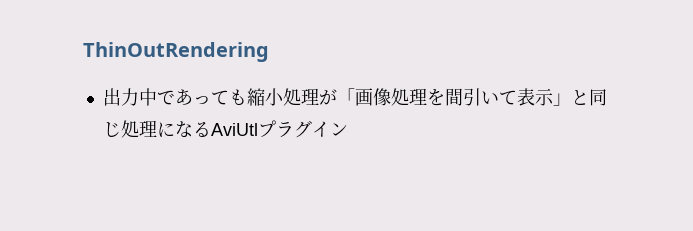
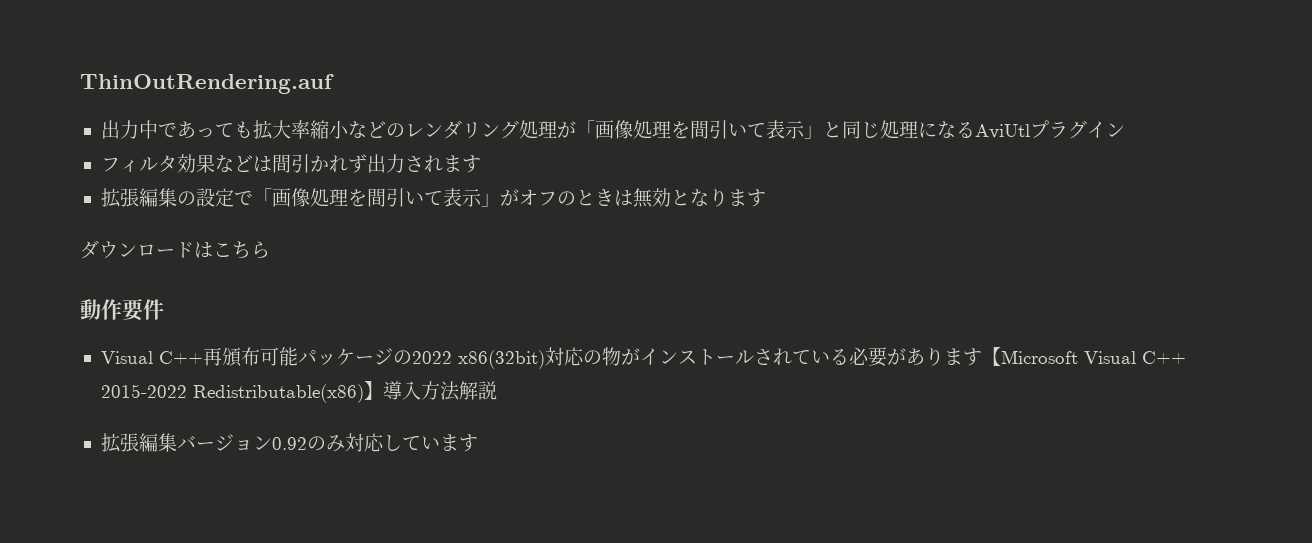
[83,42,269,62] ThinOutRendering -> [80,74,334,94] ThinOutRendering.auf
[246,88,284,106] 縮小 -> [252,120,519,140] 拡大率縮小などのレンダリング
(348, 129) none -> [100,154,481,173] [100,188,766,208] [80,240,270,259] [80,298,164,321] [100,347,1186,369] [100,381,497,403] [100,433,478,453] // フィルタ効果などは間引かれず出力されます // 拡張編集の設定で「画像処理を間引いて表示」がオフのときは無効となります // ダウンロードはこちら // 動作要件 // Visual C++再頒布可能パッケージの2022 x86(32bit)対応の物がインストールされている必要があります【Microsoft Visual C++ 2015-2022 Redistributable(x86)】導入方法解説 // 拡張編集バージョン0.92のみ対応しています

